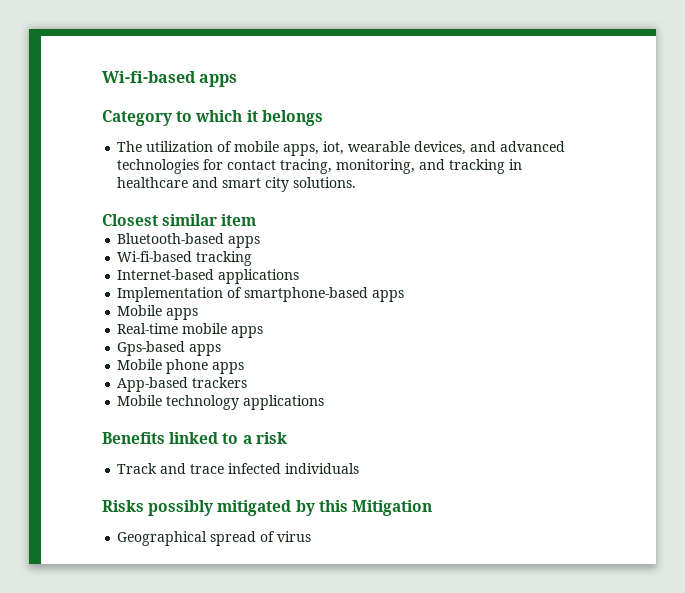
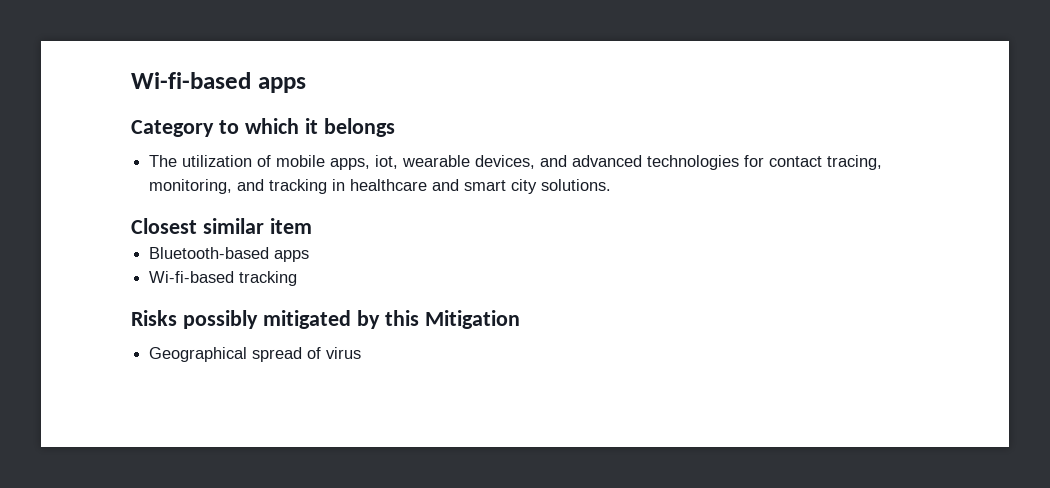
[117,269,300,284] [117,287,405,302] [117,305,199,320] [117,323,264,338] [117,341,222,356] [117,359,245,374] [117,377,248,392] [117,395,325,410] [102,432,287,444] [117,463,360,474] // Internet-based applications // Implementation of smartphone-based apps // Mobile apps // Real-time mobile apps // Gps-based apps // Mobile phone apps // App-based trackers // Mobile technology applications // Benefits linked to a risk // Track and trace infected individuals -> (298, 278) none

